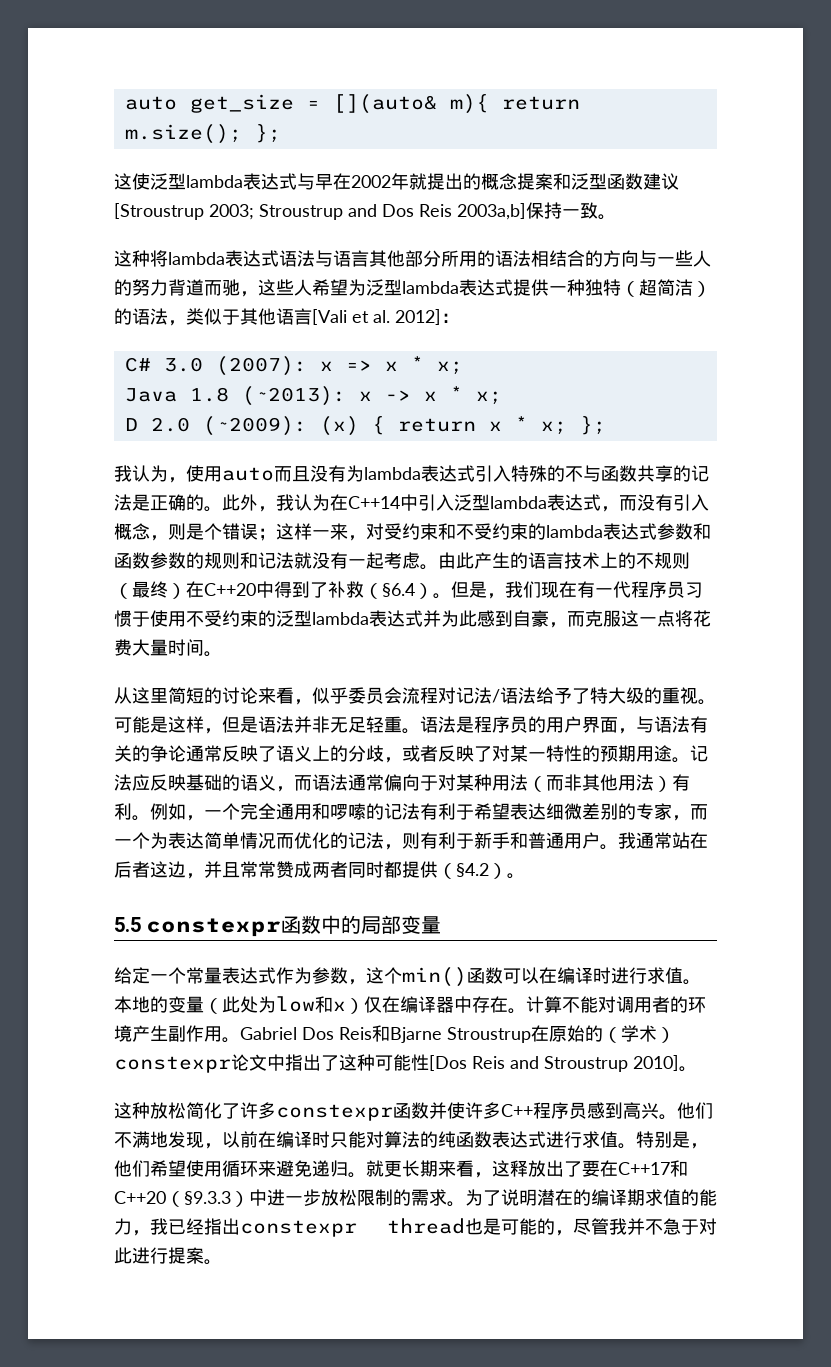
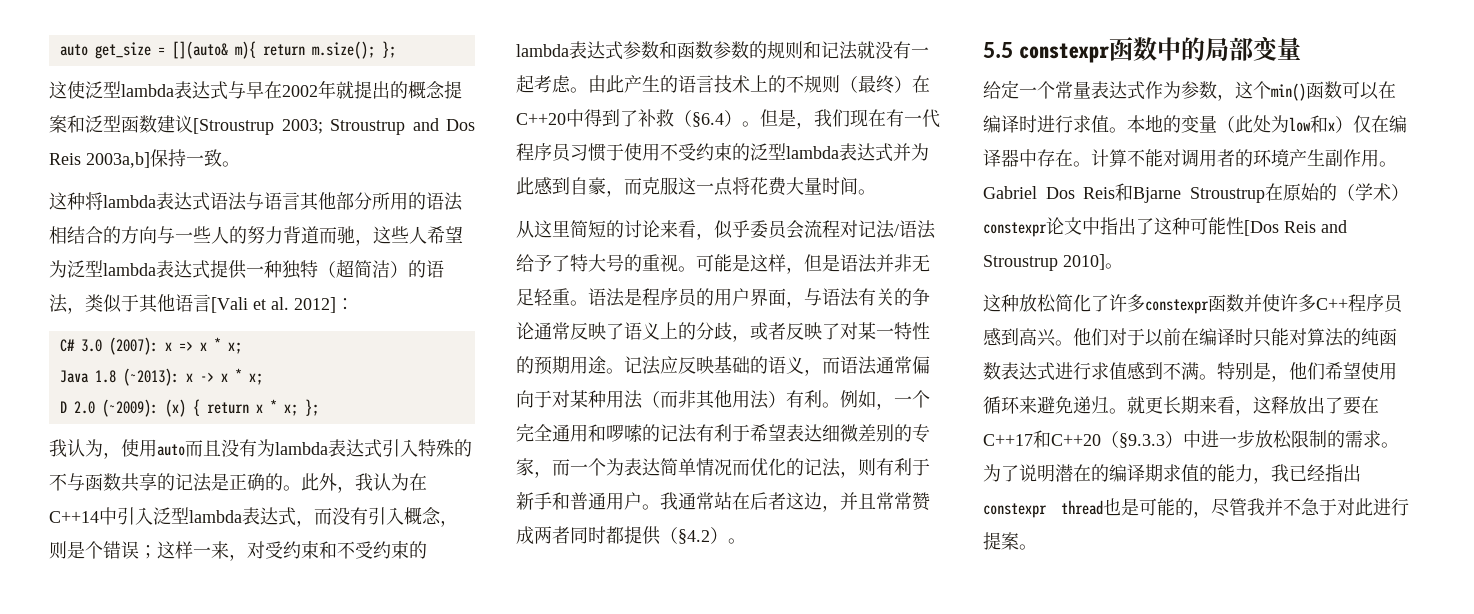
[626,687,644,704] 级 -> [606,254,624,272] 号
[114,1131,222,1149] 不满地发现， -> [1109,328,1145,346] 对于
(618, 1139) none -> [1127,362,1199,380] 感到不满

